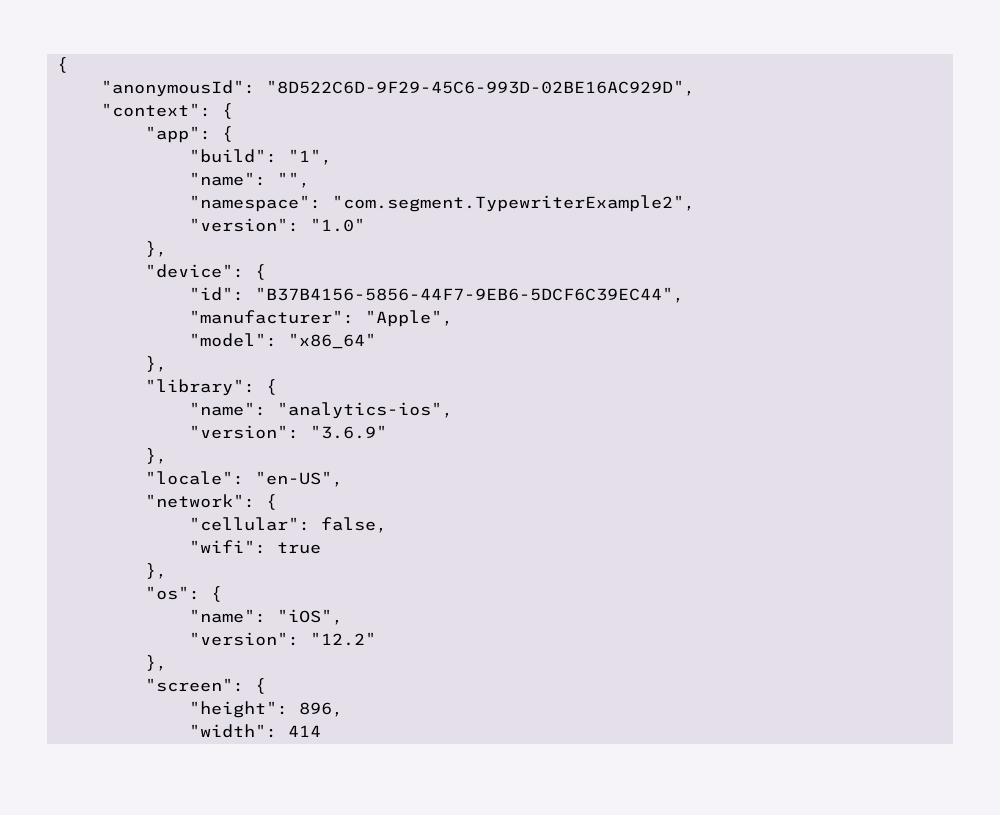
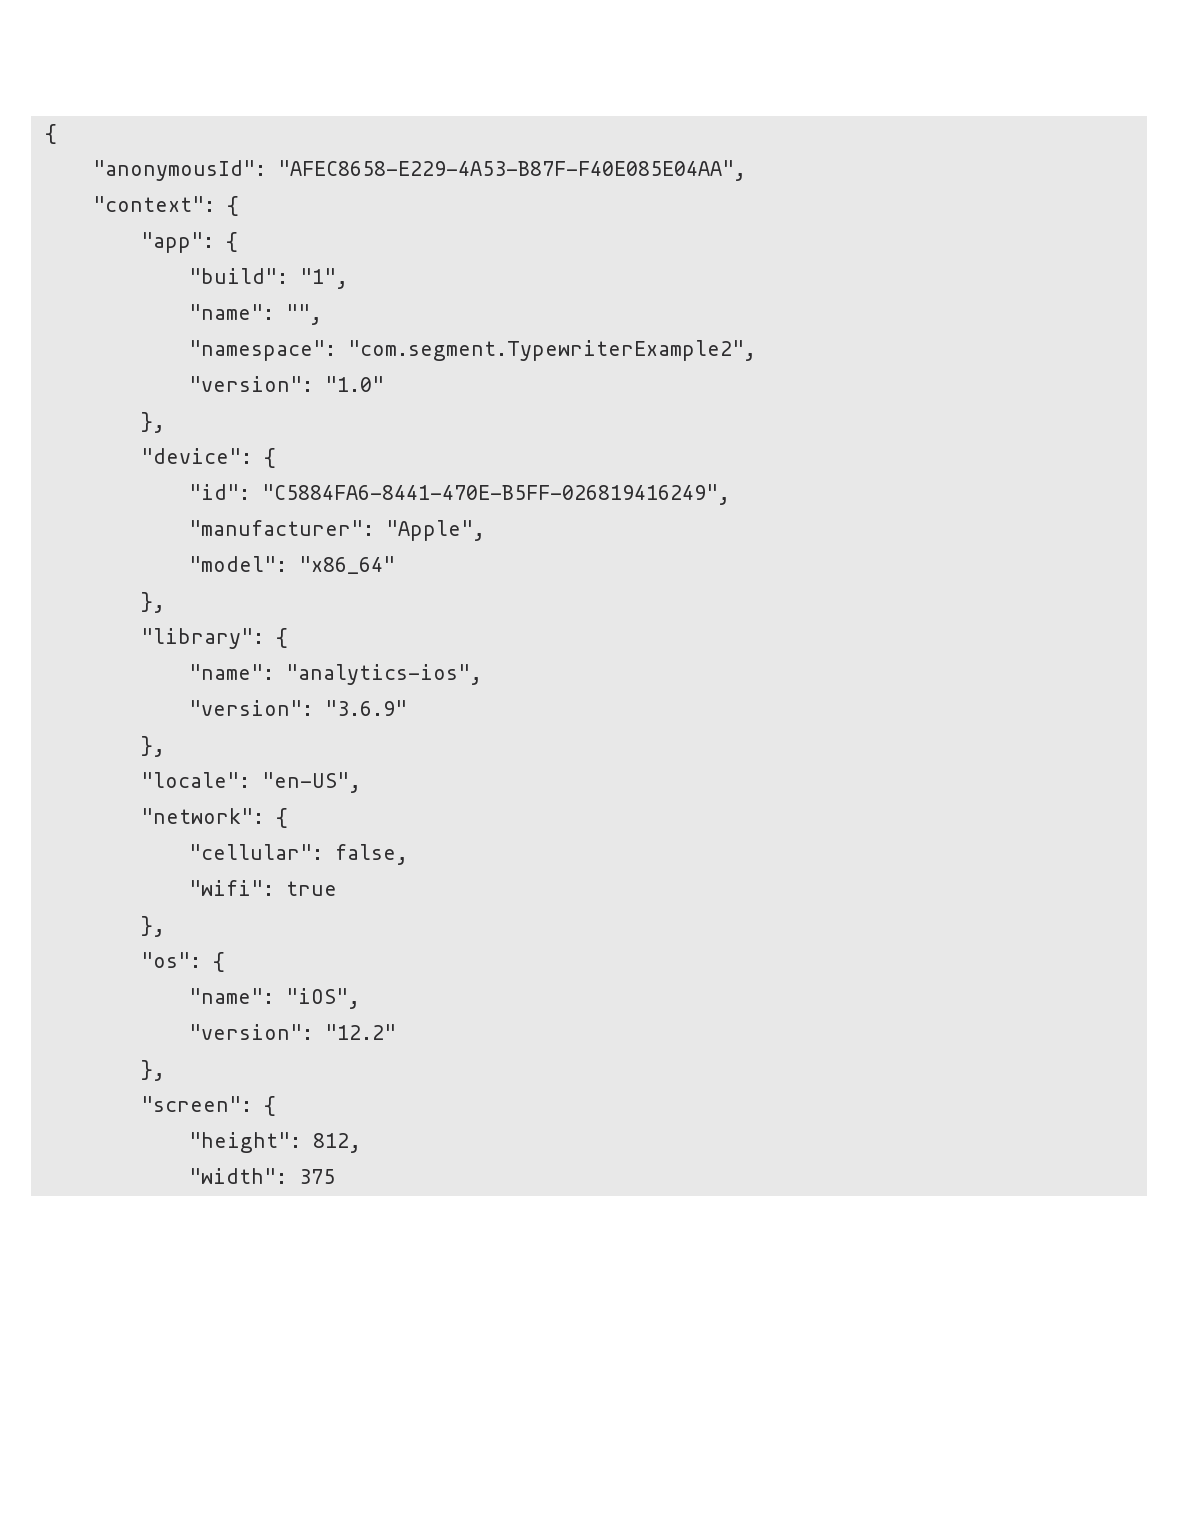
[266,80,696,96] "8D522C6D-9F29-45C6-993D-02BE16AC929D", -> [278,160,747,181] "AFEC8658-E229-4A53-B87F-F40E085E04AA",
[255,287,685,303] "B37B4156-5856-44F7-9EB6-5DCF6C39EC44", -> [262,484,731,505] "C5884FA6-8441-470E-B5FF-026819416249",
[299,702,344,717] 896, -> [313,1133,362,1153] 812,
[288,725,322,737] 414 -> [299,1169,336,1184] 375

